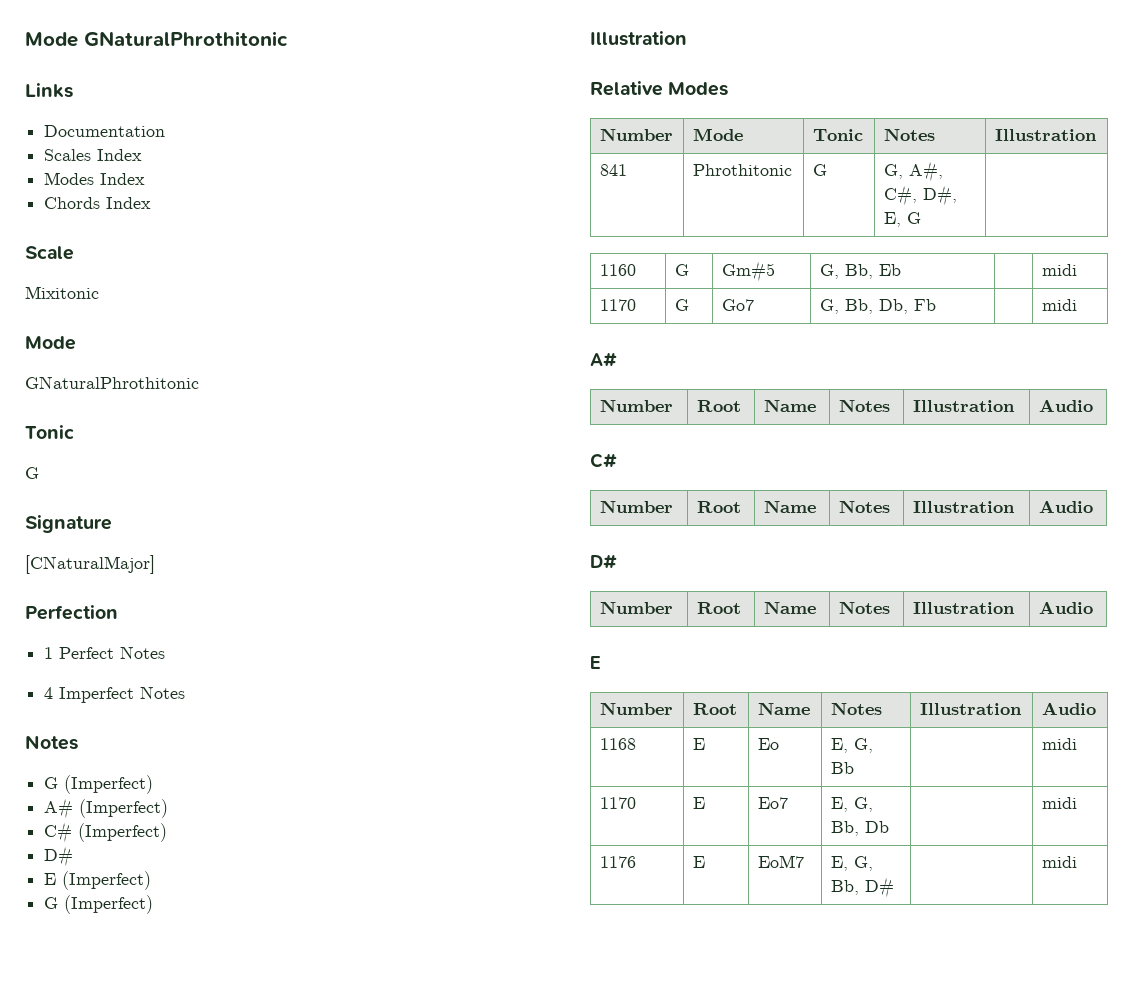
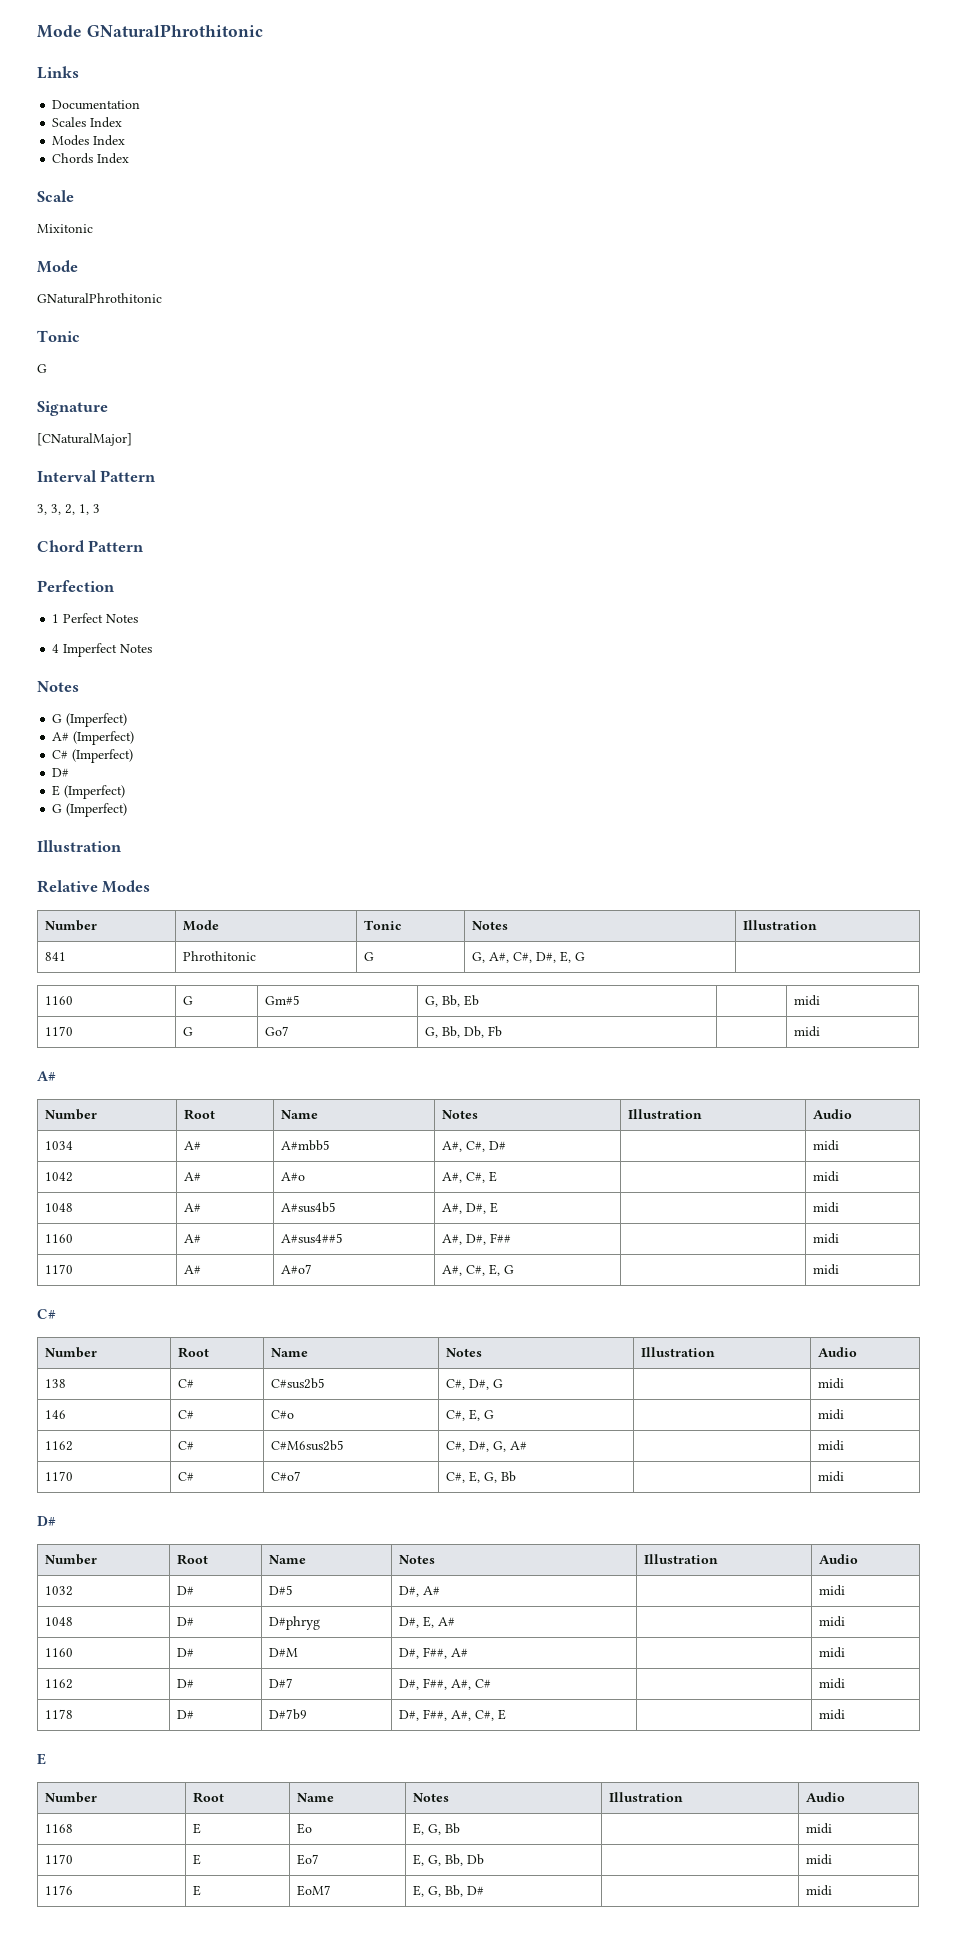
(155, 564) none -> [37,470,157,482] [37,504,100,515] [37,540,145,552] // Interval Pattern // 3, 3, 2, 1, 3 // Chord Pattern
(1093, 405) none -> [44,1141,73,1150] [183,1141,201,1150] [280,1140,330,1151] [441,1141,506,1152] [812,1140,839,1151] [44,1172,73,1182] [183,1172,201,1181] [280,1172,305,1181] [441,1171,497,1183] [812,1171,839,1182] [44,1203,73,1212] [183,1203,201,1212] [280,1202,336,1213] [441,1202,498,1214] [812,1202,839,1213] [44,1234,73,1243] [183,1234,201,1243] [280,1233,343,1244] [441,1233,511,1245] [812,1233,839,1244] [44,1264,73,1274] [183,1265,201,1274] [280,1264,312,1274] [441,1264,514,1276] [812,1264,839,1275] // 1034 | A# | A#mbb5 | A#, C#, D# | | midi // 1042 | A# | A#o | A#, C#, E | | midi // 1048 | A# | A#sus4b5 | A#, D#, E | | midi // 1160 | A# | A#sus4##5 | A#, D#, F## | | midi // 1170 | A# | A#o7 | A#, C#, E, G | | midi
(1093, 506) none -> [44,1379,66,1388] [177,1379,194,1388] [270,1378,325,1389] [445,1379,503,1390] [817,1378,844,1389] [44,1410,66,1419] [177,1410,194,1419] [270,1410,294,1419] [445,1409,494,1421] [817,1409,844,1420] [44,1441,73,1451] [177,1441,194,1450] [270,1440,344,1451] [445,1441,527,1452] [817,1440,844,1451] [44,1471,73,1481] [177,1472,194,1481] [270,1471,301,1481] [445,1471,516,1483] [817,1471,844,1482] // 138 | C# | C#sus2b5 | C#, D#, G | | midi // 146 | C# | C#o | C#, E, G | | midi // 1162 | C# | C#M6sus2b5 | C#, D#, G, A# | | midi // 1170 | C# | C#o7 | C#, E, G, Bb | | midi
(1093, 607) none -> [44,1586,73,1596] [176,1586,194,1595] [268,1585,293,1595] [398,1586,440,1597] [818,1585,845,1596] [44,1617,73,1626] [176,1617,194,1626] [268,1616,320,1630] [398,1616,455,1628] [818,1616,845,1627] [44,1648,73,1657] [176,1648,194,1657] [268,1648,298,1657] [398,1647,468,1659] [818,1647,845,1658] [44,1679,73,1689] [176,1679,194,1688] [268,1678,293,1688] [398,1678,491,1690] [818,1678,845,1689] [44,1709,73,1719] [176,1710,194,1719] [268,1709,307,1720] [398,1709,506,1721] [818,1709,845,1720] // 1032 | D# | D#5 | D#, A# | | midi // 1048 | D# | D#phryg | D#, E, A# | | midi // 1160 | D# | D#M | D#, F##, A# | | midi // 1162 | D# | D#7 | D#, F##, A#, C# | | midi // 1178 | D# | D#7b9 | D#, F##, A#, C#, E | | midi

